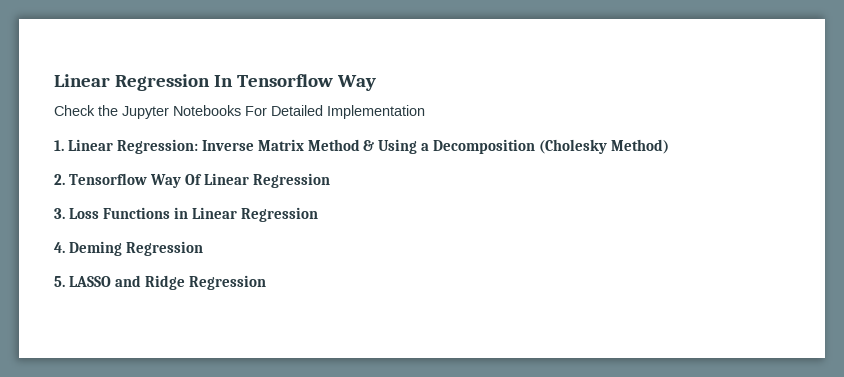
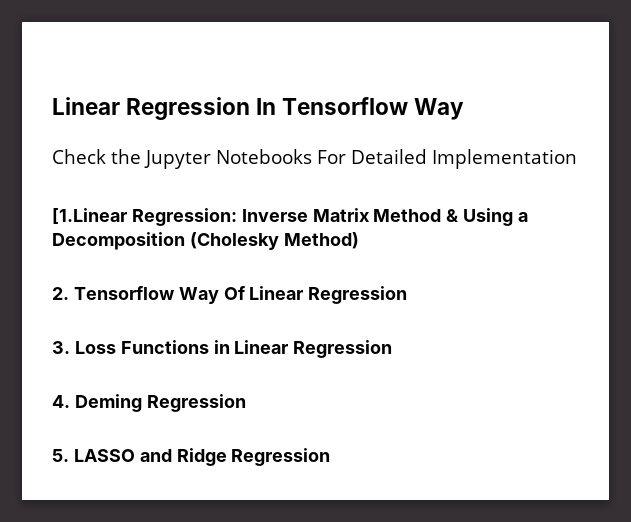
[54,139,113,151] 1. Linear -> [52,208,127,225] [1.Linear

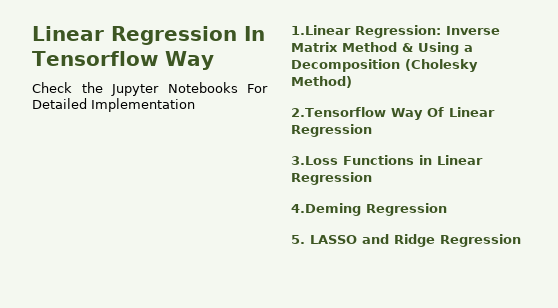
[52,208,127,225] [1.Linear -> [291,25,351,35] 1.Linear
[52,286,175,300] 2. Tensorflow -> [291,107,386,117] 2.Tensorflow
[52,341,116,354] 3. Loss -> [291,156,338,165] 3.Loss
[52,394,142,412] 4. Deming -> [291,203,361,216] 4.Deming

